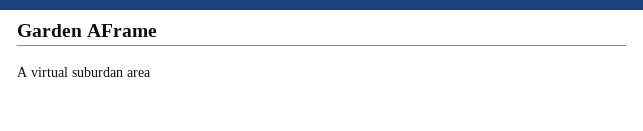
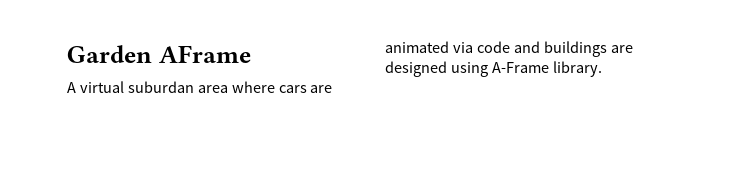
(151, 73) none -> [231,81,333,93] [385,41,633,57] [385,61,602,77] where cars are animated via code and buildings are designed using A-Frame library.

